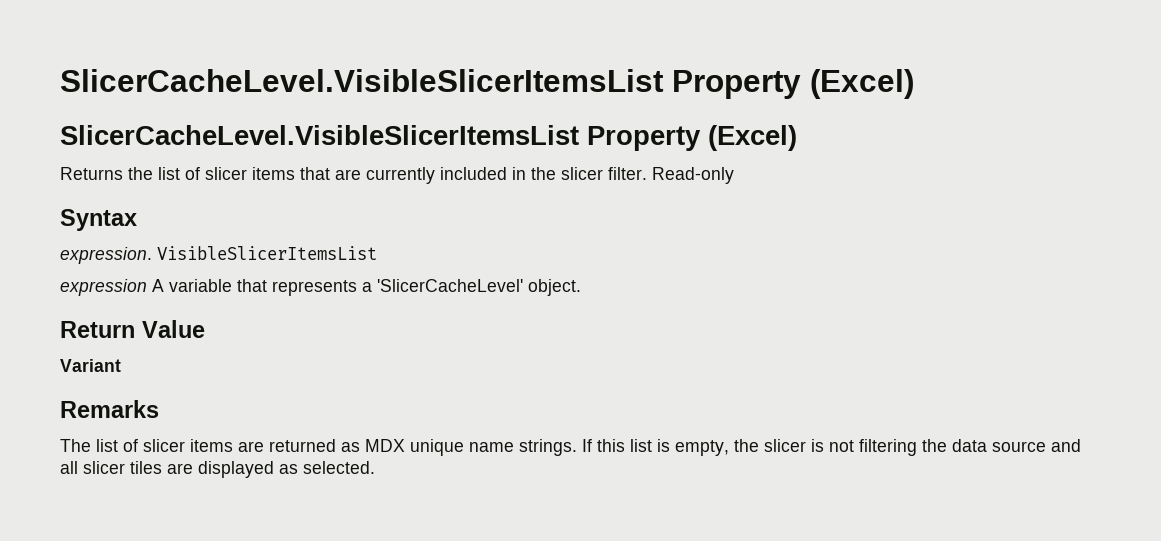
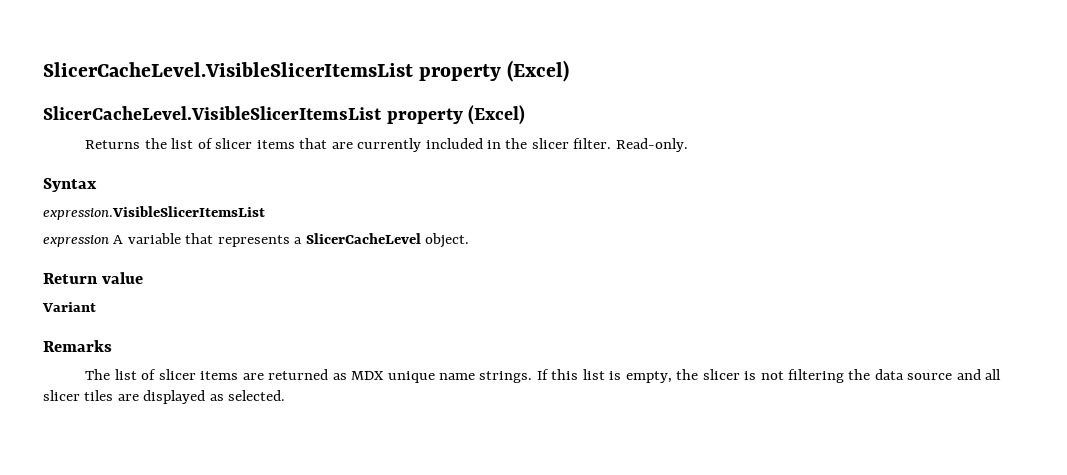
[60,69,801,99] SlicerCacheLevel.VisibleSlicerItemsList Property -> [43,62,502,81] SlicerCacheLevel.VisibleSlicerItemsList property
[587,126,701,151] Property -> [386,108,463,124] property
[652,167,734,184] Read-only -> [615,138,688,152] Read-only.
[60,246,377,264] expression. VisibleSlicerItemsList -> [43,206,265,220] expression.VisibleSlicerItemsList
[377,279,523,292] 'SlicerCacheLevel' -> [305,233,421,244] SlicerCacheLevel
[142,320,205,338] Value -> [102,272,144,284] value

